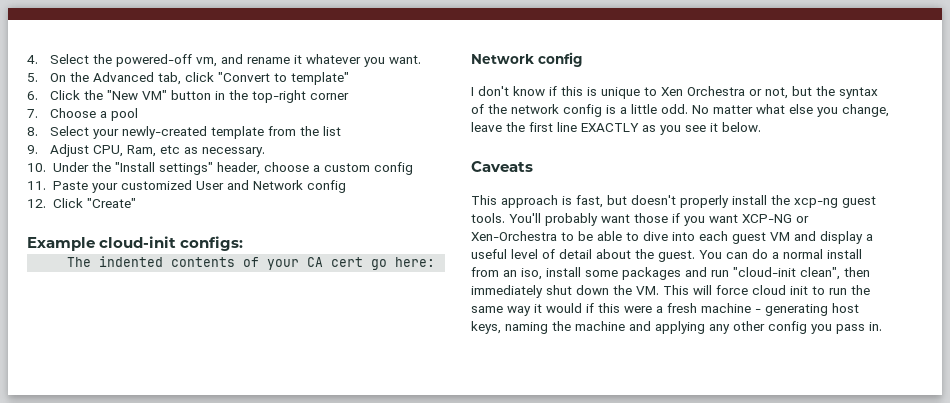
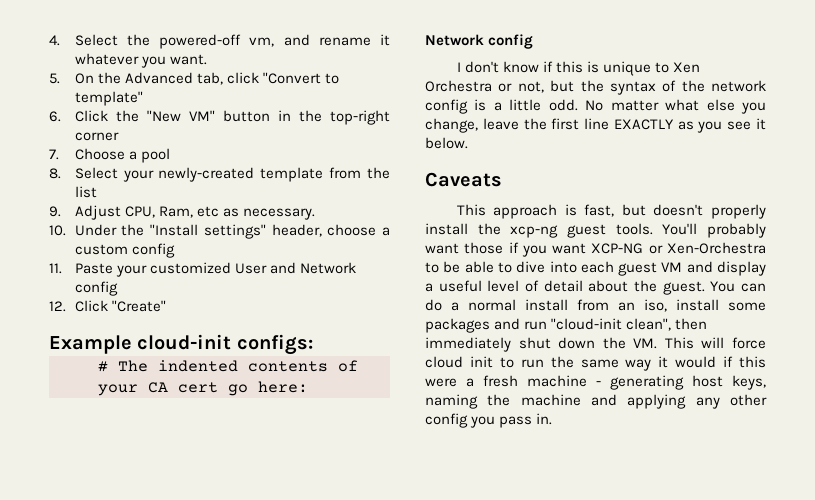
(244, 243) none -> [98,361,108,372] #

